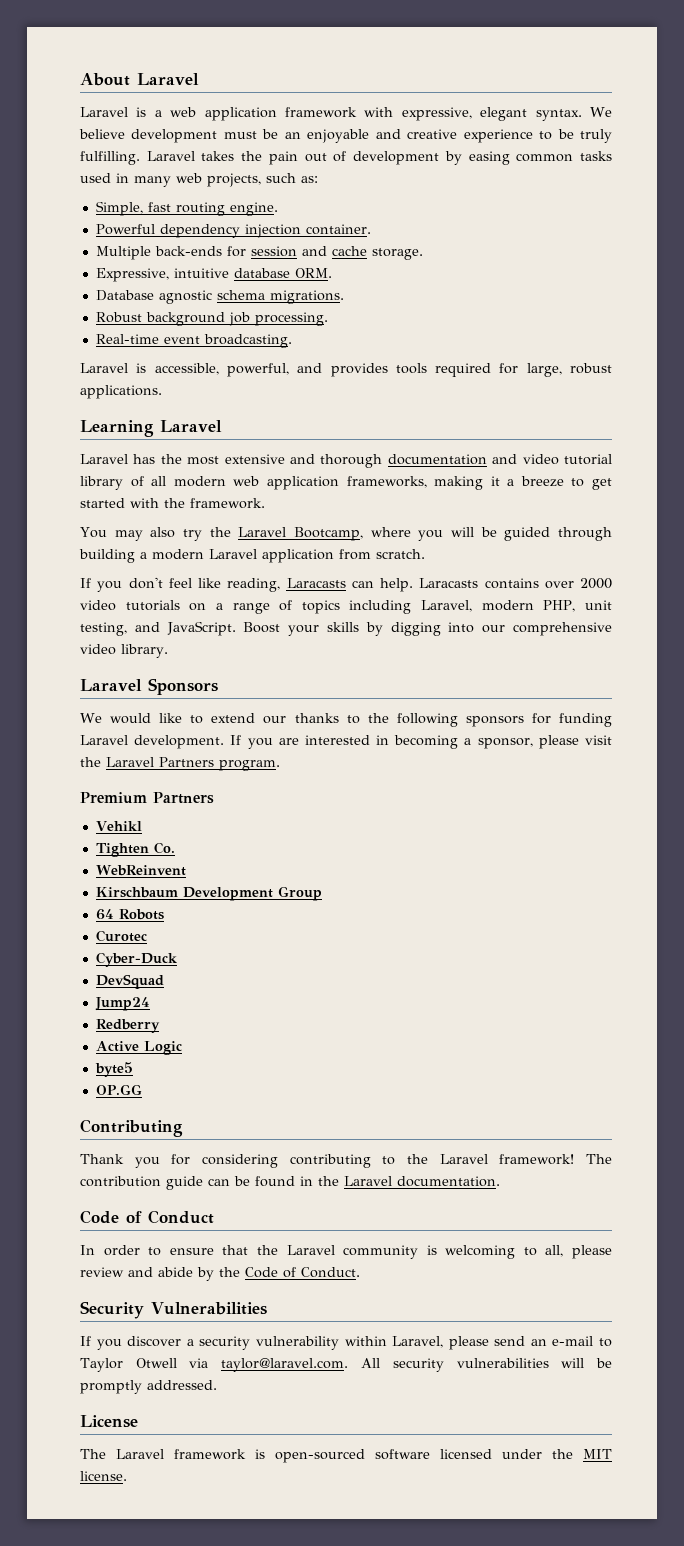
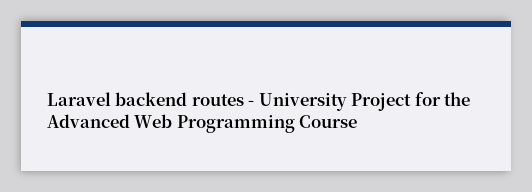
[80,73,199,86] [80,107,613,121] [79,129,612,143] [80,151,613,165] [80,173,318,187] [95,201,278,216] [95,224,371,238] [95,246,423,260] [95,268,332,282] [95,290,344,304] [95,312,328,326] [95,334,292,348] [80,363,612,377] [80,385,162,399] [80,420,222,437] [80,454,612,468] [80,476,612,490] [80,498,265,509] [80,527,612,541] [79,549,425,563] [80,577,612,592] [80,600,612,614] [80,621,612,636] [80,644,168,658] [80,678,218,695] [80,713,613,727] [80,735,612,749] [80,757,280,771] [80,792,214,804] [95,821,142,831] [95,842,175,857] [95,865,186,876] [95,886,322,901] [95,909,164,920] [95,930,147,942] [95,952,178,967] [95,974,164,989] [94,997,150,1011] [95,1019,160,1033] [95,1041,182,1055] [94,1062,133,1077] [95,1084,142,1095] [80,1119,183,1137] [80,1154,612,1168] [80,1176,500,1190] [80,1210,214,1224] [80,1245,612,1259] [80,1267,360,1281] [80,1301,267,1319] [80,1336,612,1350] [80,1358,612,1372] [80,1380,217,1394] [80,1415,138,1428] [80,1449,612,1463] [80,1471,127,1481] About Laravel // Laravel is a web application framework with expressive, elegant syntax. We believe development must be an enjoyable and creative experience to be truly fulfilling. Laravel takes the pain out of development by easing common tasks used in many web projects, such as: // Simple, fast routing engine. // Powerful dependency injection container. // Multiple back-ends for session and cache storage. // Expressive, intuitive database ORM. // Database agnostic schema migrations. // Robust background job processing. // Real-time event broadcasting. // Laravel is accessible, powerful, and provides tools required for large, robust applications. // Learning Laravel // Laravel has the most extensive and thorough documentation and video tutorial library of all modern web application frameworks, making it a breeze to get started with the framework. // You may also try the Laravel Bootcamp, where you will be guided through building a modern Laravel application from scratch. // If you don't feel like reading, Laracasts can help. Laracasts contains over 2000 video tutorials on a range of topics including Laravel, modern PHP, unit testing, and JavaScript. Boost your skills by digging into our comprehensive video library. // Laravel Sponsors // We would like to extend our thanks to the following sponsors for funding Laravel development. If you are interested in becoming a sponsor, please visit the Laravel Partners program. // Premium Partners // Vehikl // Tighten Co. // WebReinvent // Kirschbaum Development Group // 64 Robots // Curotec // Cyber-Duck // DevSquad // Jump24 // Redberry // Active Logic // byte5 // OP.GG // Contributing // Thank you for considering contributing to the Laravel framework! The contribution guide can be found in the Laravel documentation. // Code of Conduct // In order to ensure that the Laravel community is welcoming to all, please review and abide by the Code of Conduct. // Security Vulnerabilities // If you discover a security vulnerability within Laravel, please send an e-mail to Taylor Otwell via taylor@laravel.com. All security vulnerabilities will be promptly addressed. // License // The Laravel framework is open-sourced software licensed under the MIT license. -> [47,92,471,111] [47,114,358,133] Laravel backend routes - University Project for the Advanced Web Programming Course

